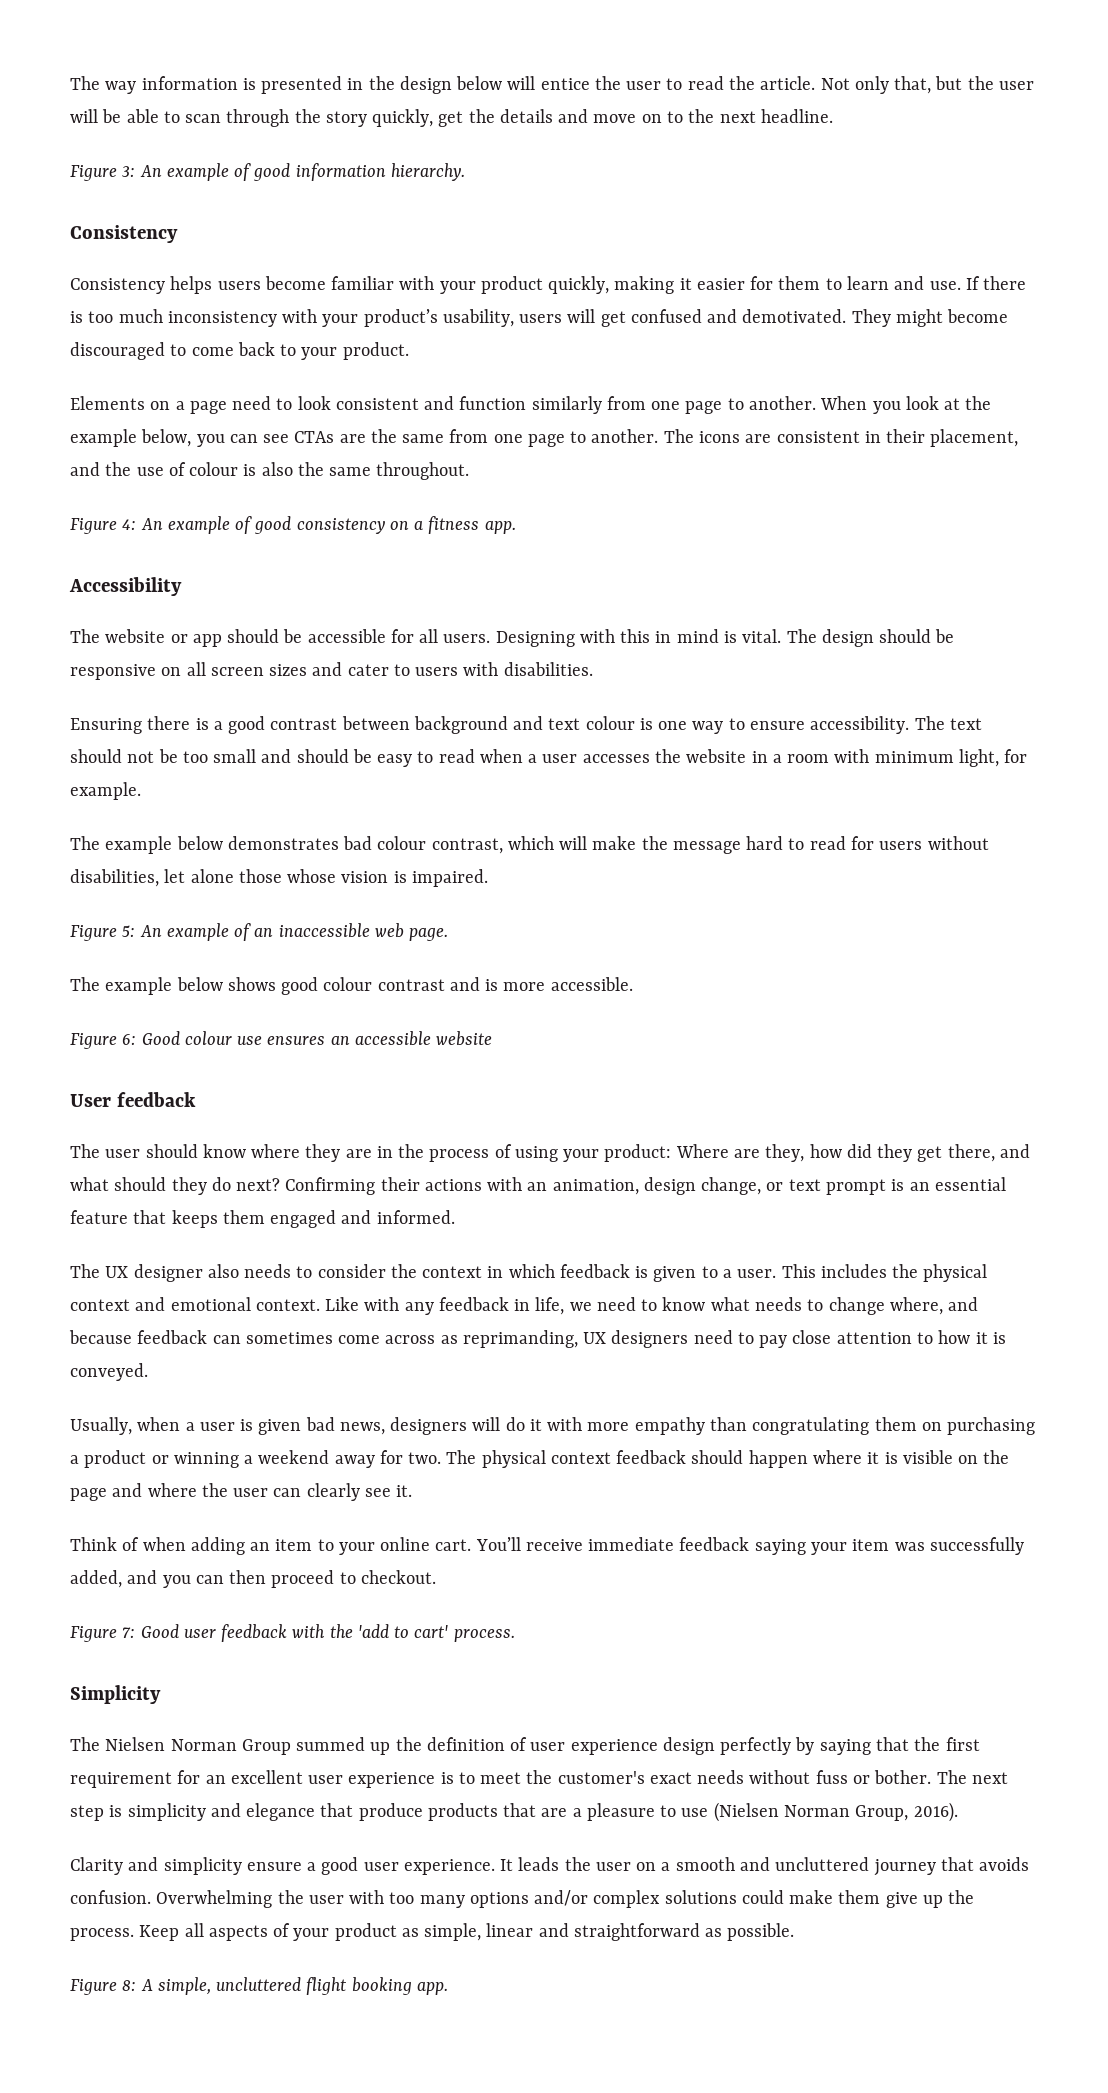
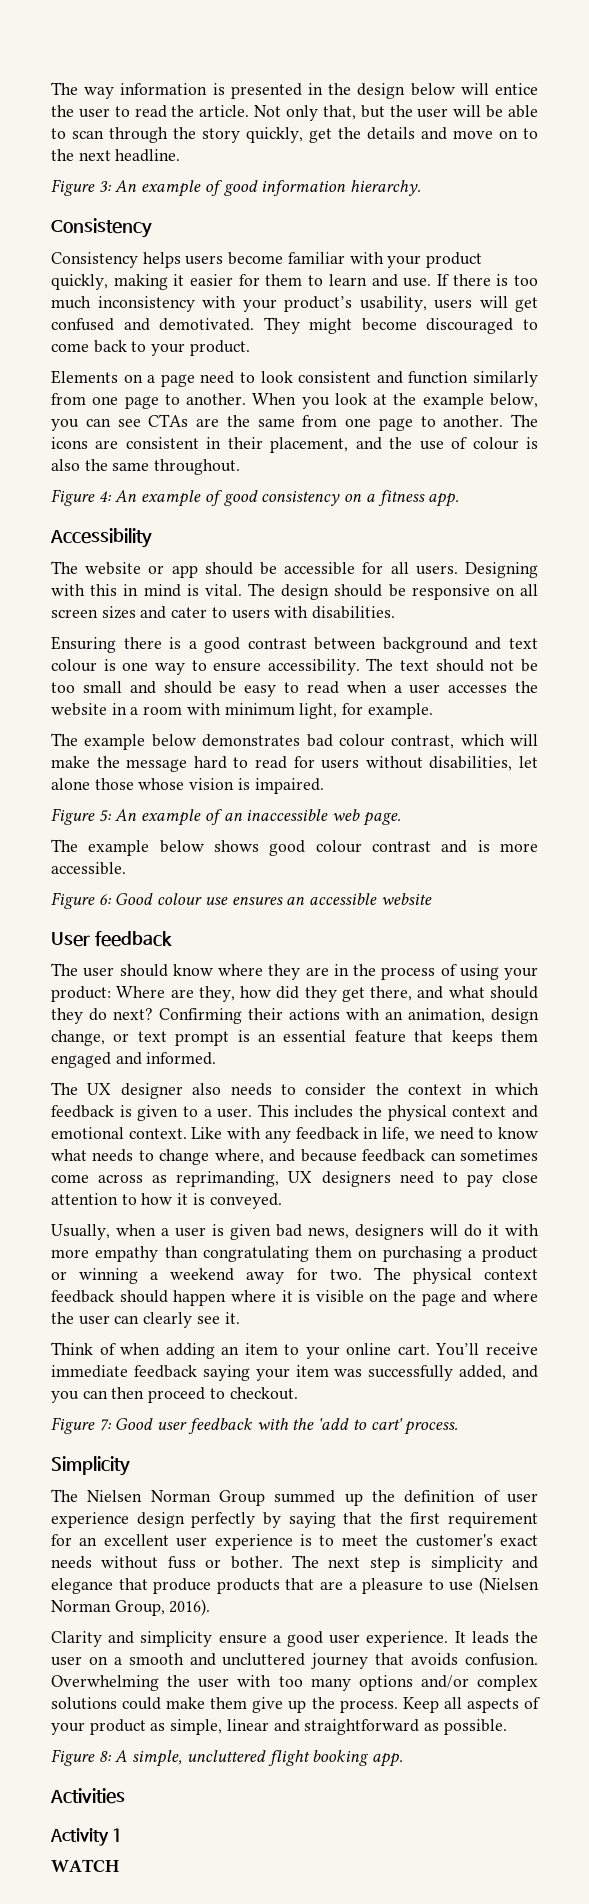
(448, 1988) none -> [50,1788,125,1804] [50,1828,123,1846] [51,1859,119,1872] // Activities // Activity 1 // WATCH

